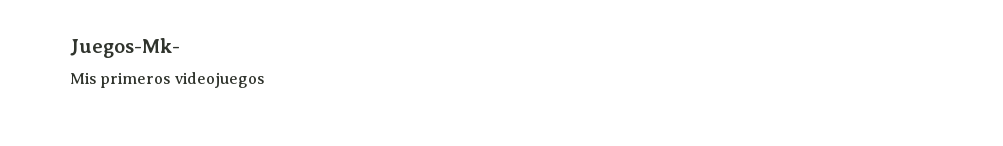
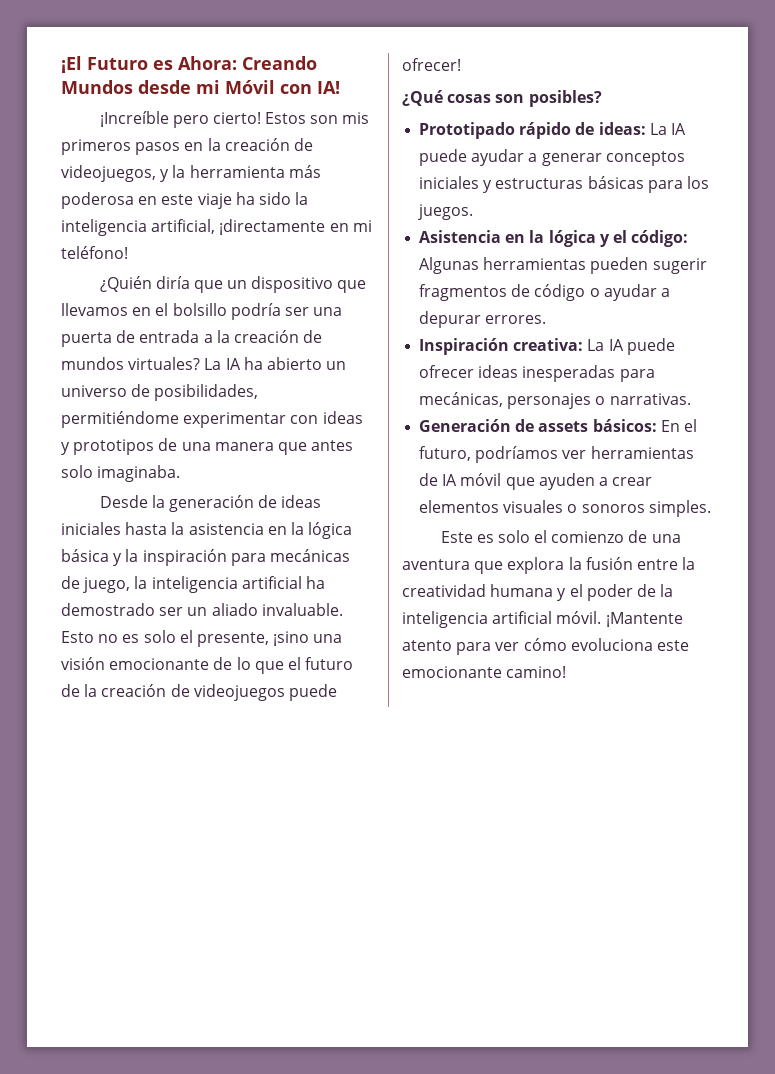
[70,38,180,58] [70,72,264,88] Juegos-Mk- // Mis primeros videojuegos -> [61,56,317,73] [61,80,340,94] [99,111,370,128] [61,138,313,155] [61,165,321,182] [61,192,309,209] [61,219,372,236] [61,246,128,259] [99,276,367,293] [61,303,343,320] [61,330,323,347] [61,357,347,370] [61,384,259,401] [61,411,363,428] [61,438,354,455] [61,465,181,482] [99,495,322,512] [61,522,353,539] [61,549,350,566] [61,576,325,593] [61,603,343,616] [61,630,343,647] [61,657,354,674] [61,684,337,701] [402,58,461,71] [402,90,602,107] [419,122,686,139] [419,149,685,166] [419,176,709,193] [418,204,474,220] [419,230,689,247] [419,257,707,274] [419,284,670,301] [419,311,547,328] [419,338,675,355] [419,365,655,382] [419,392,691,409] [419,419,697,432] [419,446,694,463] [419,473,653,490] [419,500,711,517] [440,530,681,543] [402,557,696,574] [402,584,674,601] [402,611,683,628] [402,638,689,655] [402,666,567,678] ¡El Futuro es Ahora: Creando Mundos desde mi Móvil con IA! // ¡Increíble pero cierto! Estos son mis primeros pasos en la creación de videojuegos, y la herramienta más poderosa en este viaje ha sido la inteligencia artificial, ¡directamente en mi teléfono! // ¿Quién diría que un dispositivo que llevamos en el bolsillo podría ser una puerta de entrada a la creación de mundos virtuales? La IA ha abierto un universo de posibilidades, permitiéndome experimentar con ideas y prototipos de una manera que antes solo imaginaba. // Desde la generación de ideas iniciales hasta la asistencia en la lógica básica y la inspiración para mecánicas de juego, la inteligencia artificial ha demostrado ser un aliado invaluable. Esto no es solo el presente, ¡sino una visión emocionante de lo que el futuro de la creación de videojuegos puede ofrecer! // ¿Qué cosas son posibles? // Prototipado rápido de ideas: La IA puede ayudar a generar conceptos iniciales y estructuras básicas para los juegos. // Asistencia en la lógica y el código: Algunas herramientas pueden sugerir fragmentos de código o ayudar a depurar errores. // Inspiración creativa: La IA puede ofrecer ideas inesperadas para mecánicas, personajes o narrativas. // Generación de assets básicos: En el futuro, podríamos ver herramientas de IA móvil que ayuden a crear elementos visuales o sonoros simples. // Este es solo el comienzo de una aventura que explora la fusión entre la creatividad humana y el poder de la inteligencia artificial móvil. ¡Mantente atento para ver cómo evoluciona este emocionante camino!

